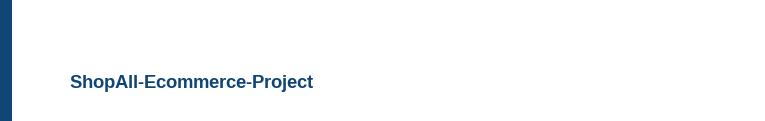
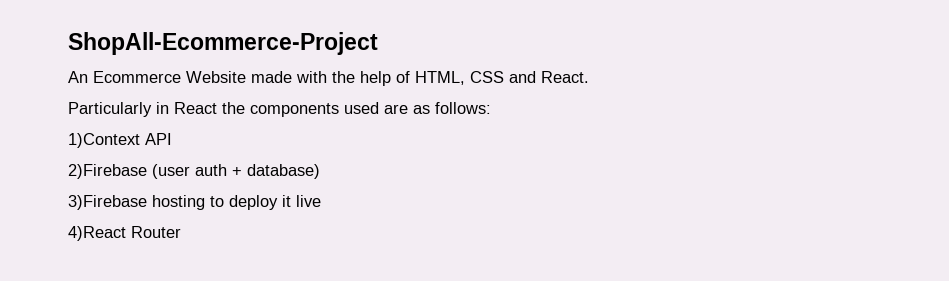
(313, 83) none -> [68,71,589,86] [68,102,491,117] [68,133,172,148] [68,164,320,179] [68,195,321,210] [68,226,181,241] // An Ecommerce Website made with the help of HTML, CSS and React. // Particularly in React the components used are as follows: // 1)Context API // 2)Firebase (user auth + database) // 3)Firebase hosting to deploy it live // 4)React Router

